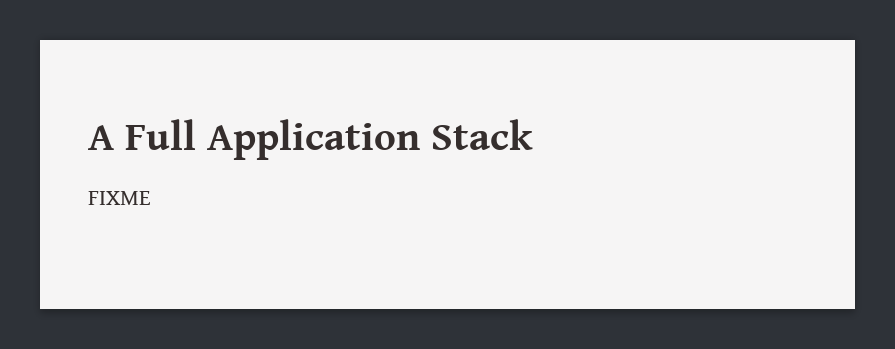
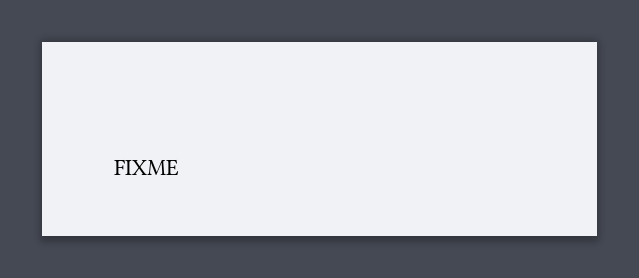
[88,119,533,160] A Full Application Stack // -> (114, 167) none

